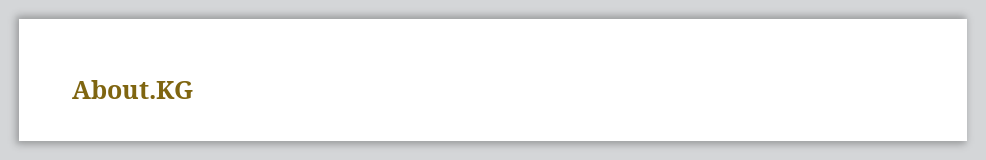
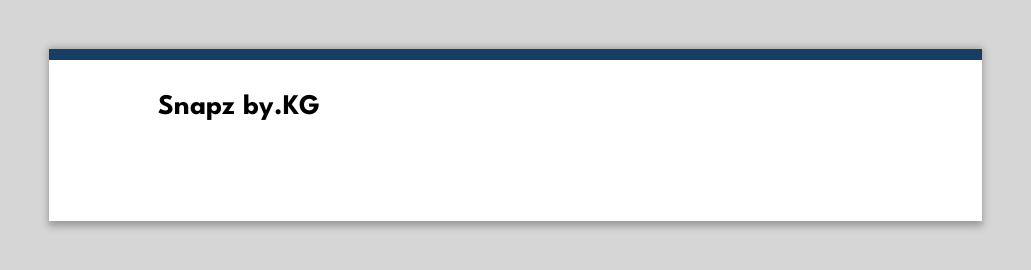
[72,80,193,99] About.KG -> [158,94,320,120] Snapz by.KG

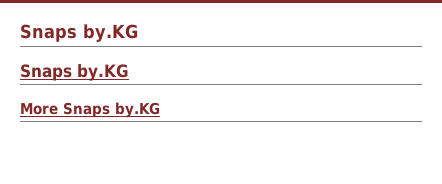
[158,94,320,120] Snapz by.KG -> [20,24,138,42] [20,64,129,81] [20,102,160,118] Snaps by.KG // Snaps by.KG // More Snaps by.KG

